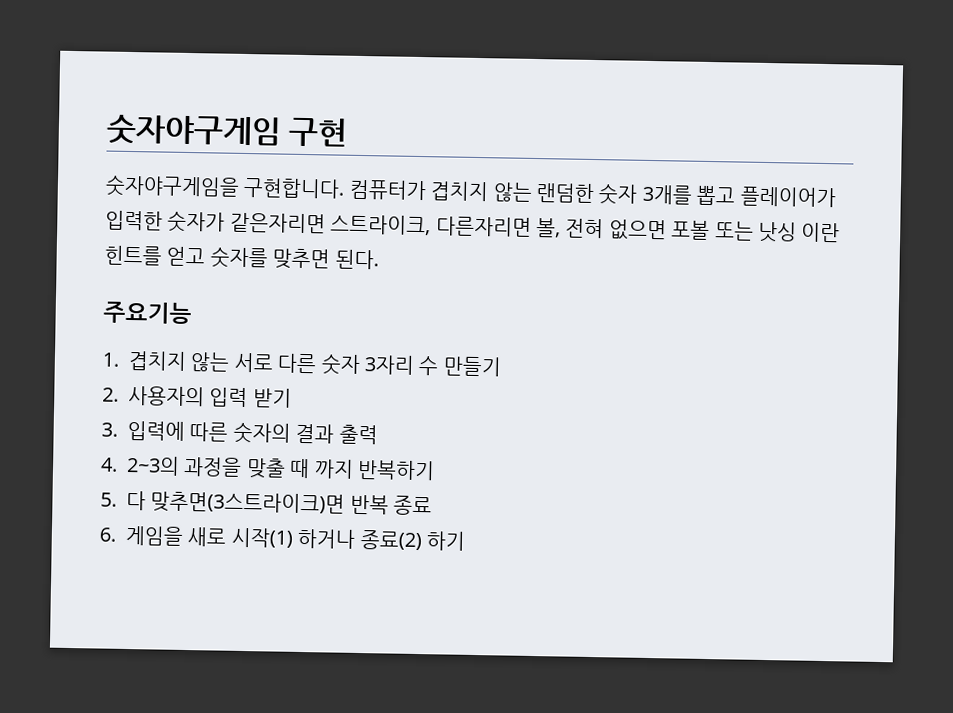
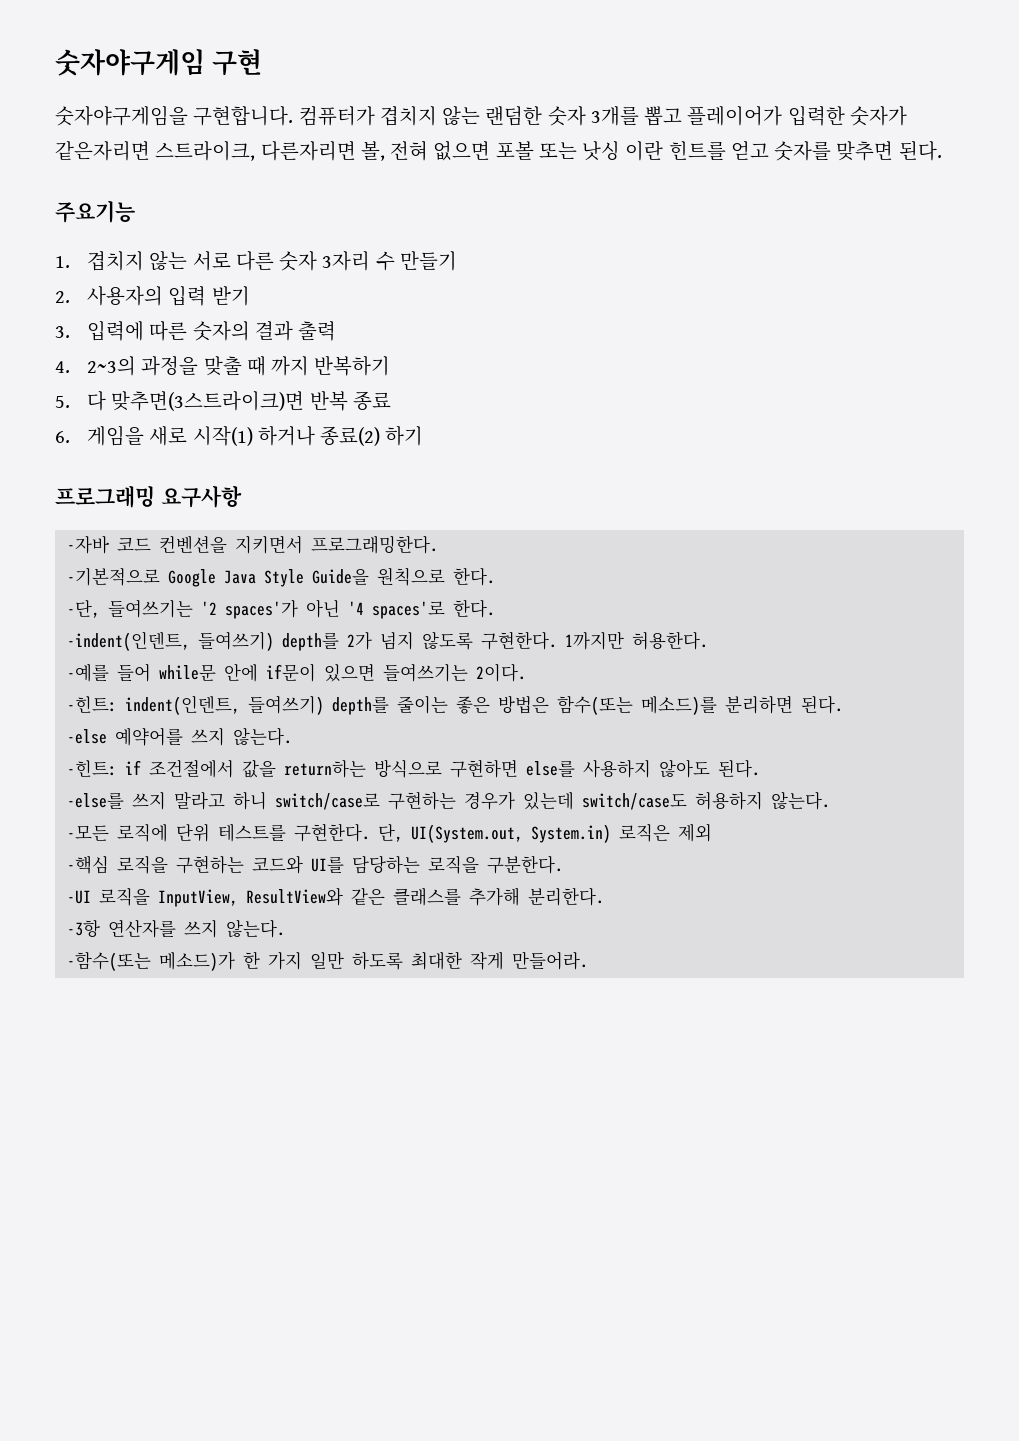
(465, 541) none -> [55,485,242,508] [66,535,438,554] [66,567,495,587] [66,599,495,619] [66,631,708,651] [66,663,526,682] [66,695,843,715] [66,727,292,746] [66,759,760,778] [66,791,830,810] [66,823,712,843] [66,855,563,874] [66,887,604,907] [66,919,285,938] [66,951,588,971] // 프로그래밍 요구사항 // -자바 코드 컨벤션을 지키면서 프로그래밍한다. // -기본적으로 Google Java Style Guide을 원칙으로 한다. // -단, 들여쓰기는 '2 spaces'가 아닌 '4 spaces'로 한다. // -indent(인덴트, 들여쓰기) depth를 2가 넘지 않도록 구현한다. 1까지만 허용한다. // -예를 들어 while문 안에 if문이 있으면 들여쓰기는 2이다. // -힌트: indent(인덴트, 들여쓰기) depth를 줄이는 좋은 방법은 함수(또는 메소드)를 분리하면 된다. // -else 예약어를 쓰지 않는다. // -힌트: if 조건절에서 값을 return하는 방식으로 구현하면 else를 사용하지 않아도 된다. // -else를 쓰지 말라고 하니 switch/case로 구현하는 경우가 있는데 switch/case도 허용하지 않는다. // -모든 로직에 단위 테스트를 구현한다. 단, UI(System.out, System.in) 로직은 제외 // -핵심 로직을 구현하는 코드와 UI를 담당하는 로직을 구분한다. // -UI 로직을 InputView, ResultView와 같은 클래스를 추가해 분리한다. // -3항 연산자를 쓰지 않는다. // -함수(또는 메소드)가 한 가지 일만 하도록 최대한 작게 만들어라.

